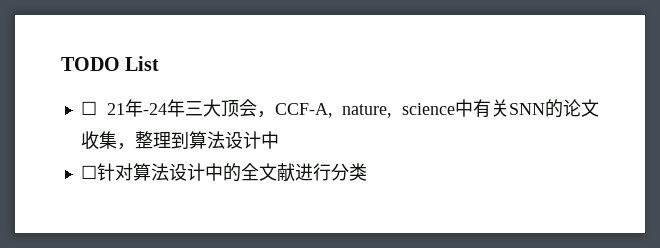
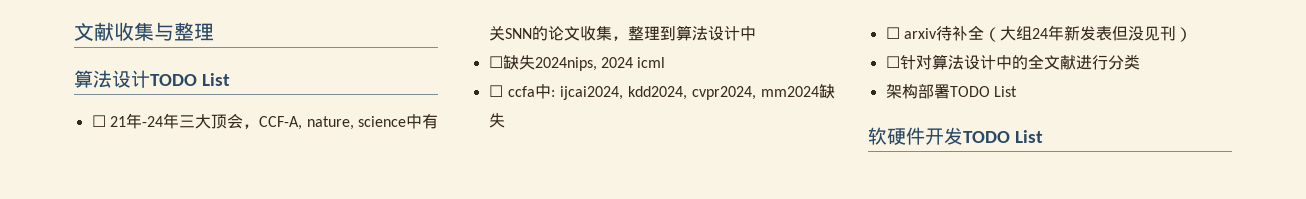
(61, 64) none -> [74,22,214,41] [74,70,150,88] 文献收集与整理 // 算法设计
(279, 140) none -> [488,55,666,71] [488,84,835,100] [488,113,505,128] [885,25,1192,42] // ☐缺失2024nips, 2024 icml // ☐ ccfa中: ijcai2024, kdd2024, cvpr2024, mm2024缺失 // ☐ arxiv待补全（大组24年新发表但没见刊）
(367, 172) none -> [885,84,1017,99] [868,127,1043,145] // 架构部署TODO List // 软硬件开发TODO List

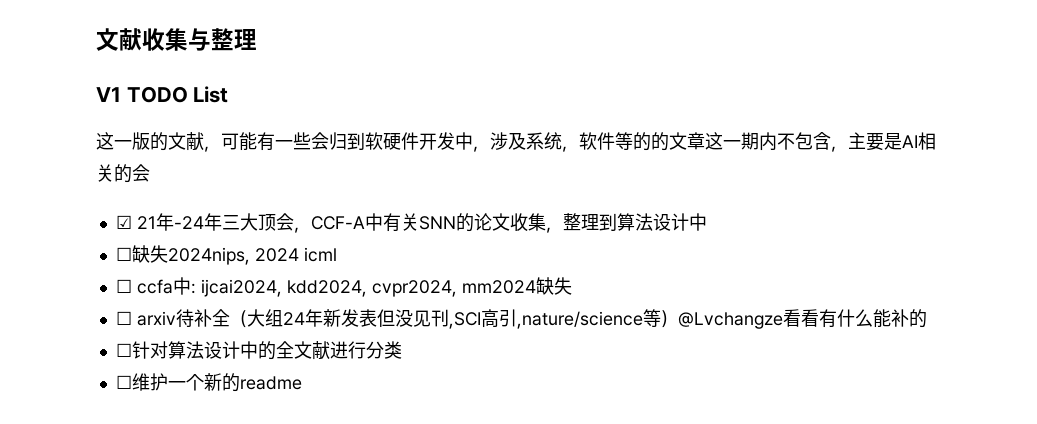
[74,70,230,88] [91,115,106,127] 算法设计TODO List // ☐ -> [96,86,229,103] [96,132,936,152] [96,164,150,183] [115,215,132,229] V1 TODO List // 这一版的文献，可能有一些会归到软硬件开发中，涉及系统，软件等的的文章这一期内不包含，主要是AI相关的会 // ☑
[259,116,406,130] CCF-A, nature, science -> [310,216,365,230] CCF-A
[1175,27,1192,42] ） -> [448,309,927,329] ,SCI高引,nature/science等）@Lvchangze看看有什么能补的
[885,84,1017,99] [868,127,1043,145] 架构部署TODO List // 软硬件开发TODO List -> [115,373,302,392] ☐维护一个新的readme

